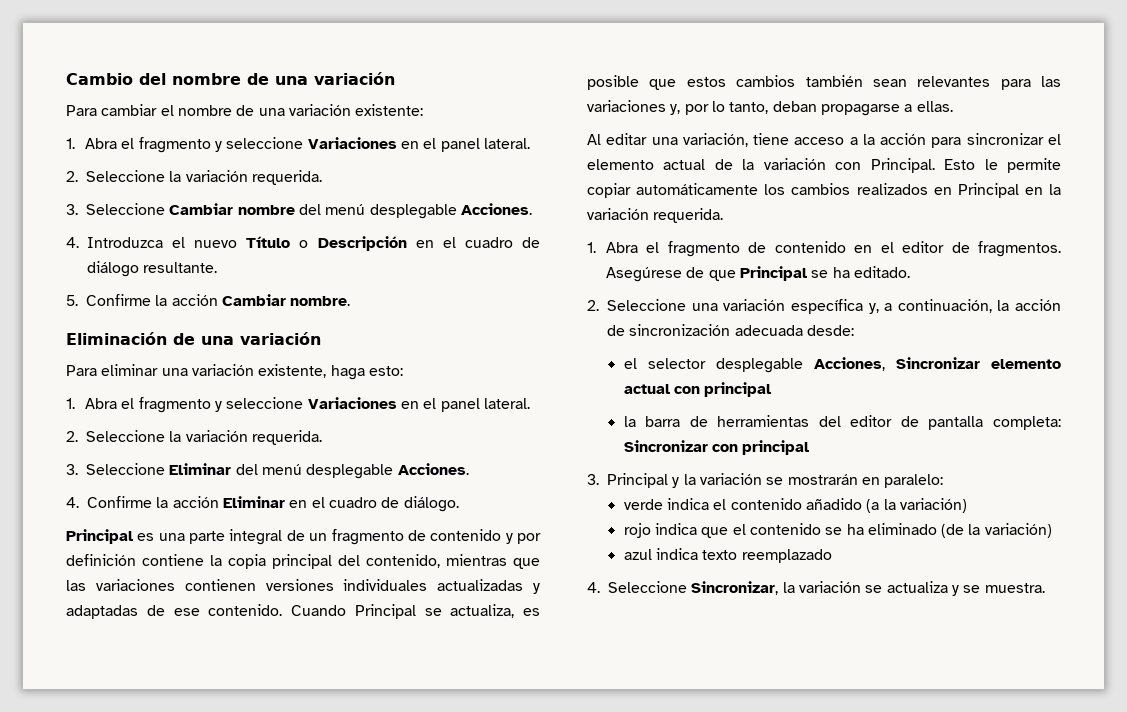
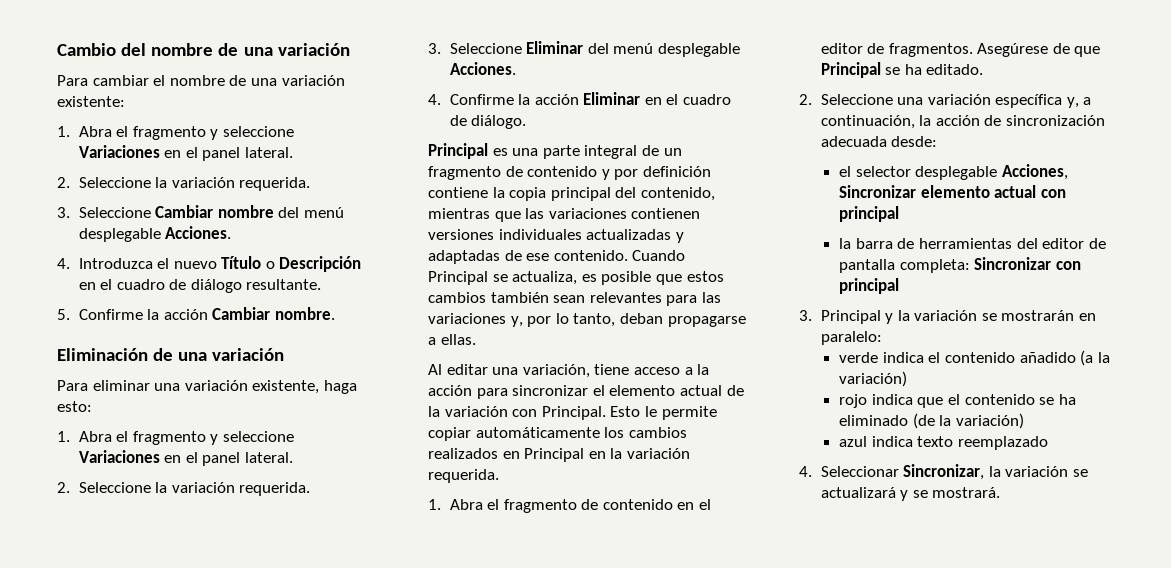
[608,581,687,593] Seleccione -> [820,466,899,477] Seleccionar
[886,581,948,593] actualiza -> [820,487,896,498] actualizará
[984,583,1045,593] muestra. -> [932,487,1001,498] mostrará.

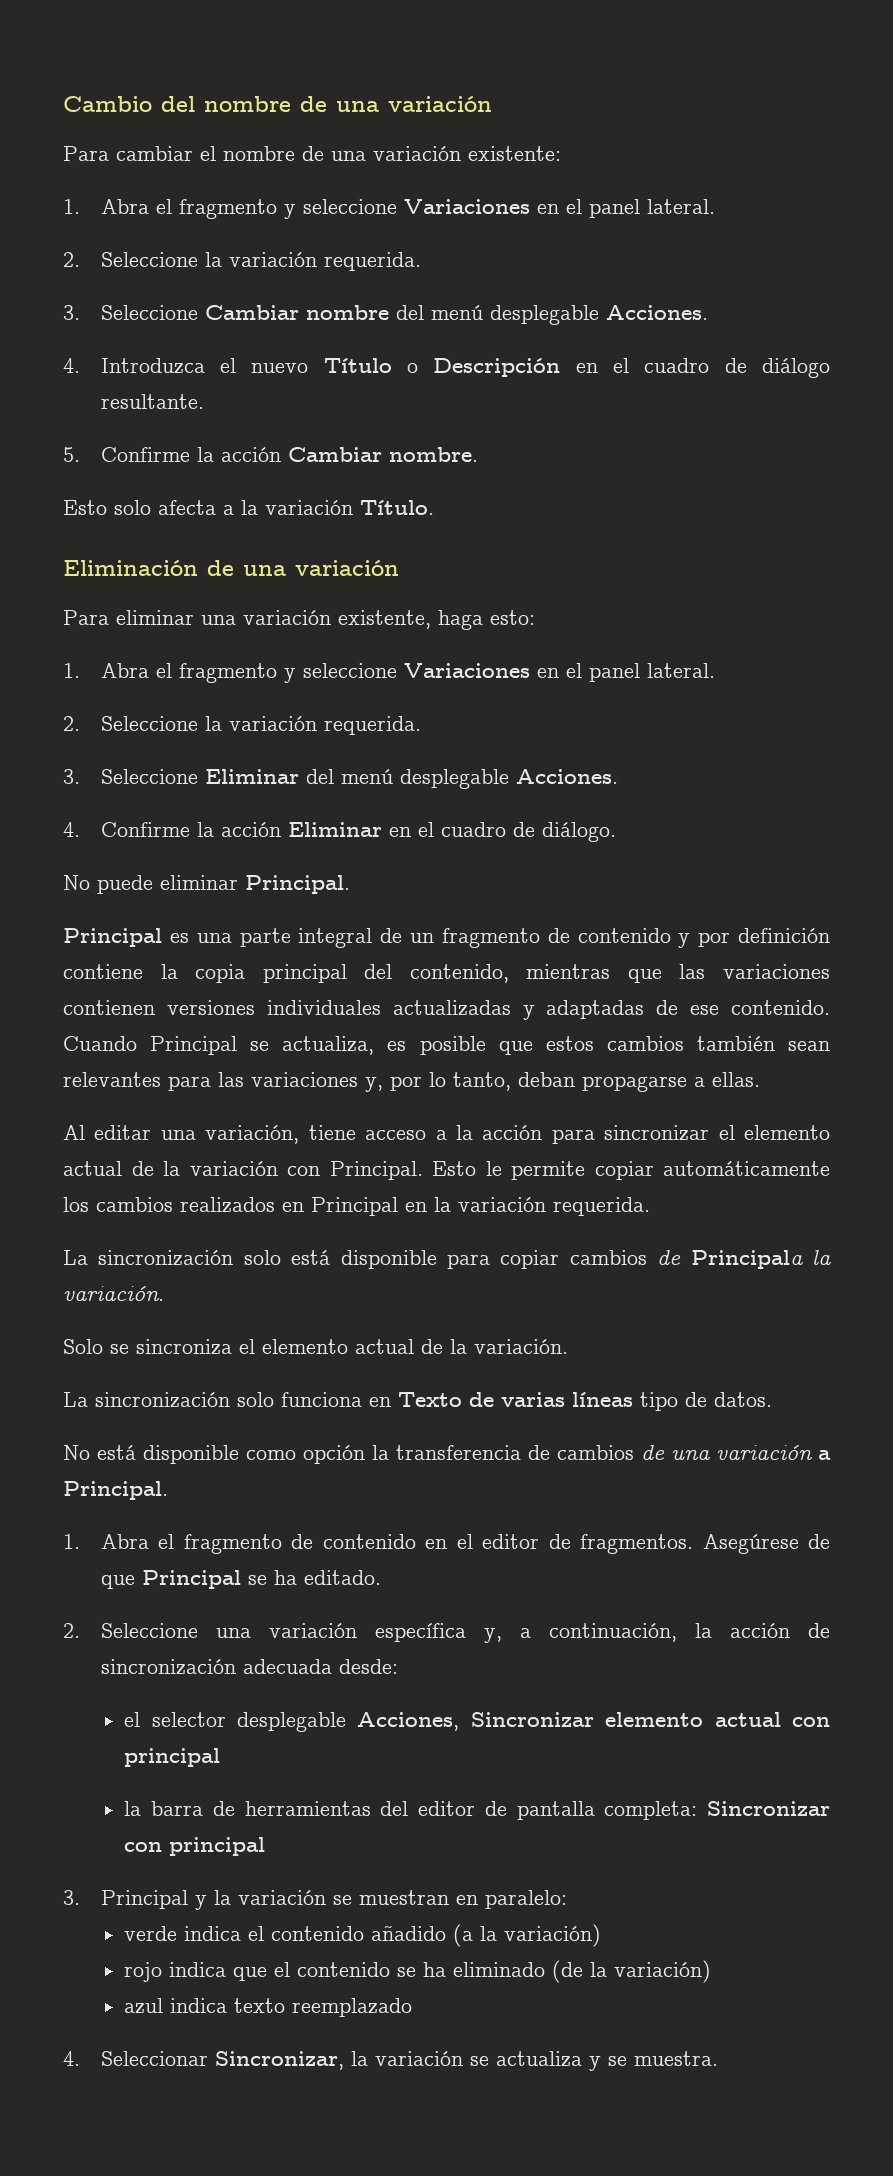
(335, 313) none -> [63,500,434,515] // Esto solo afecta a la variación Título.
(527, 122) none -> [63,875,350,894] // No puede eliminar Principal.
(499, 476) none -> [63,1250,831,1269] [63,1286,164,1301] [63,1339,568,1355] [63,1392,772,1411] [63,1445,831,1464] [63,1481,168,1500] // La sincronización solo está disponible para copiar cambios de Principala la variación. // Solo se sincroniza el elemento actual de la variación. // La sincronización solo funciona en Texto de varias líneas tipo de datos. // No está disponible como opción la transferencia de cambios de una variación a Principal.
[1001,310,1075,321] mostrarán -> [358,1890,449,1905] muestran
[820,487,896,498] actualizará -> [495,2051,582,2067] actualiza
[932,487,1001,498] mostrará. -> [633,2051,718,2066] muestra.

